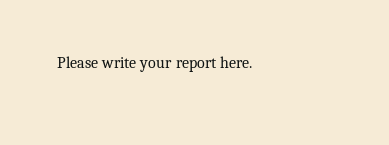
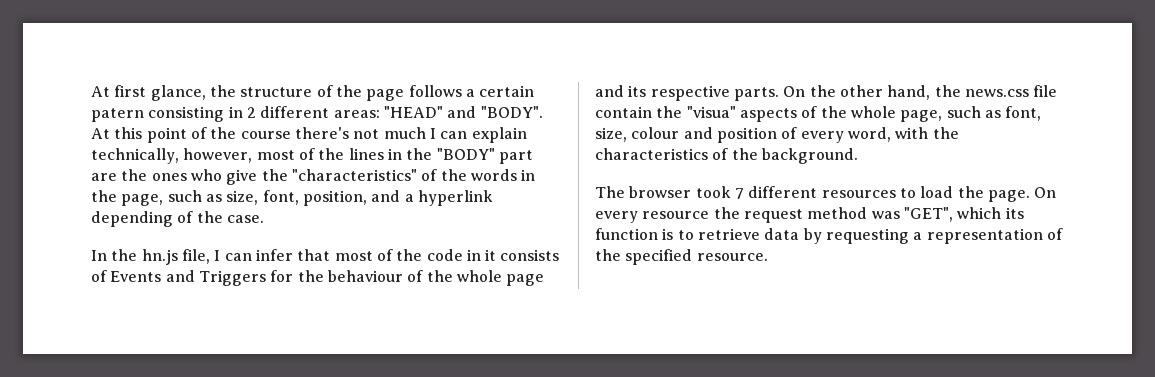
[57,56,252,72] Please write your report here. -> [91,85,535,101] [91,106,543,122] [91,127,527,143] [91,148,533,164] [91,169,536,185] [91,190,493,206] [91,211,264,227] [91,249,560,265] [91,270,545,286] [595,85,1058,101] [595,106,1042,122] [595,127,959,143] [595,148,858,164] [595,186,1057,202] [595,207,1024,223] [595,228,1063,244] [595,249,768,265] At first glance, the structure of the page follows a certain patern consisting in 2 different areas: "HEAD" and "BODY". At this point of the course there's not much I can explain technically, however, most of the lines in the "BODY" part are the ones who give the "characteristics" of the words in the page, such as size, font, position, and a hyperlink depending of the case. // In the hn.js file, I can infer that most of the code in it consists of Events and Triggers for the behaviour of the whole page and its respective parts. On the other hand, the news.css file contain the "visua" aspects of the whole page, such as font, size, colour and position of every word, with the characteristics of the background. // The browser took 7 different resources to load the page. On every resource the request method was "GET", which its function is to retrieve data by requesting a representation of the specified resource.

